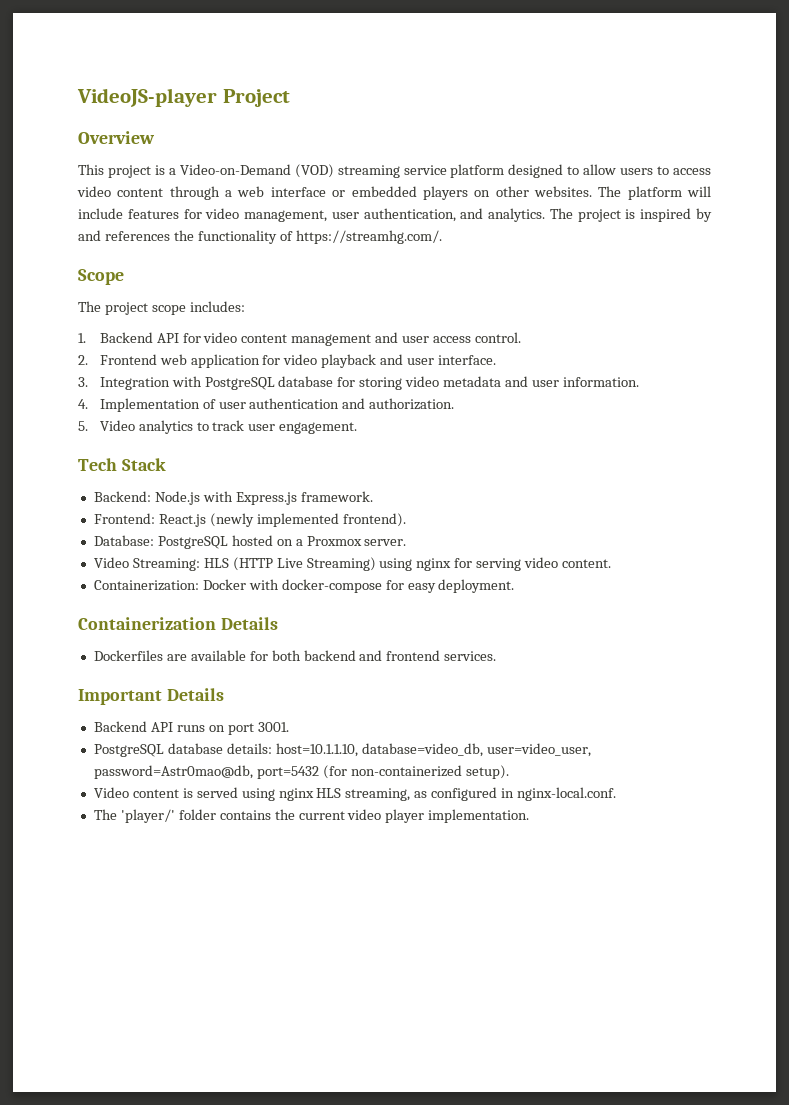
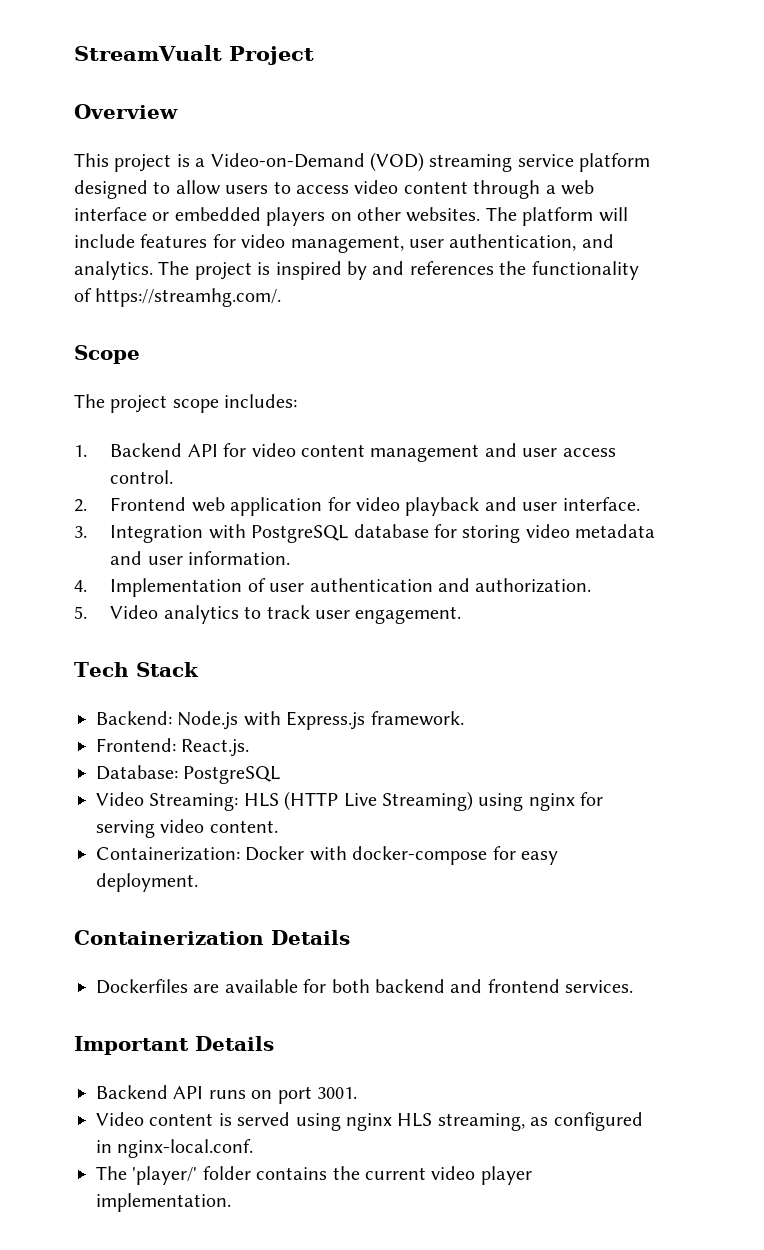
[77,88,217,107] VideoJS-player -> [74,45,222,61] StreamVualt
[158,513,406,527] [93,535,407,549] React.js (newly implemented frontend). // Database: PostgreSQL hosted on a Proxmox server. -> [181,739,250,757] [96,765,281,784] React.js. // Database: PostgreSQL
[93,743,591,757] [93,765,509,779] // PostgreSQL database details: host=10.1.1.10, database=video_db, user=video_user, password=Astr0mao@db, port=5432 (for non-containerized setup). -> (357, 1093) none

